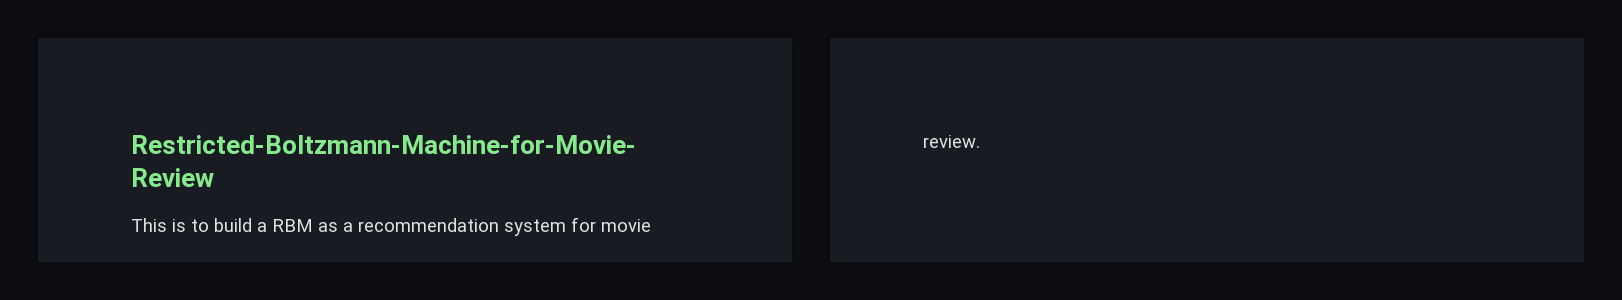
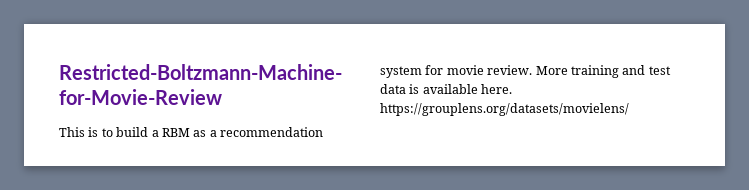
(980, 141) none -> [535,65,671,78] [380,84,513,94] [380,103,629,116] More training and test data is available here. https://grouplens.org/datasets/movielens/

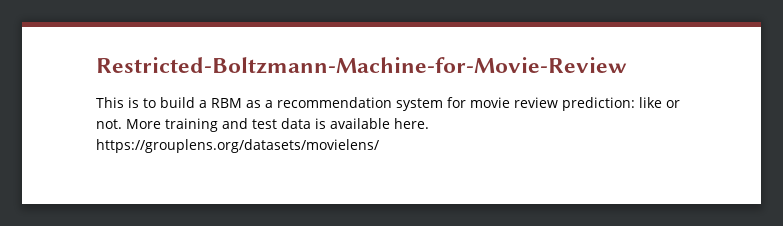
[487,65,533,75] review. -> [514,97,680,111] [96,119,122,129] review prediction: like or not.

